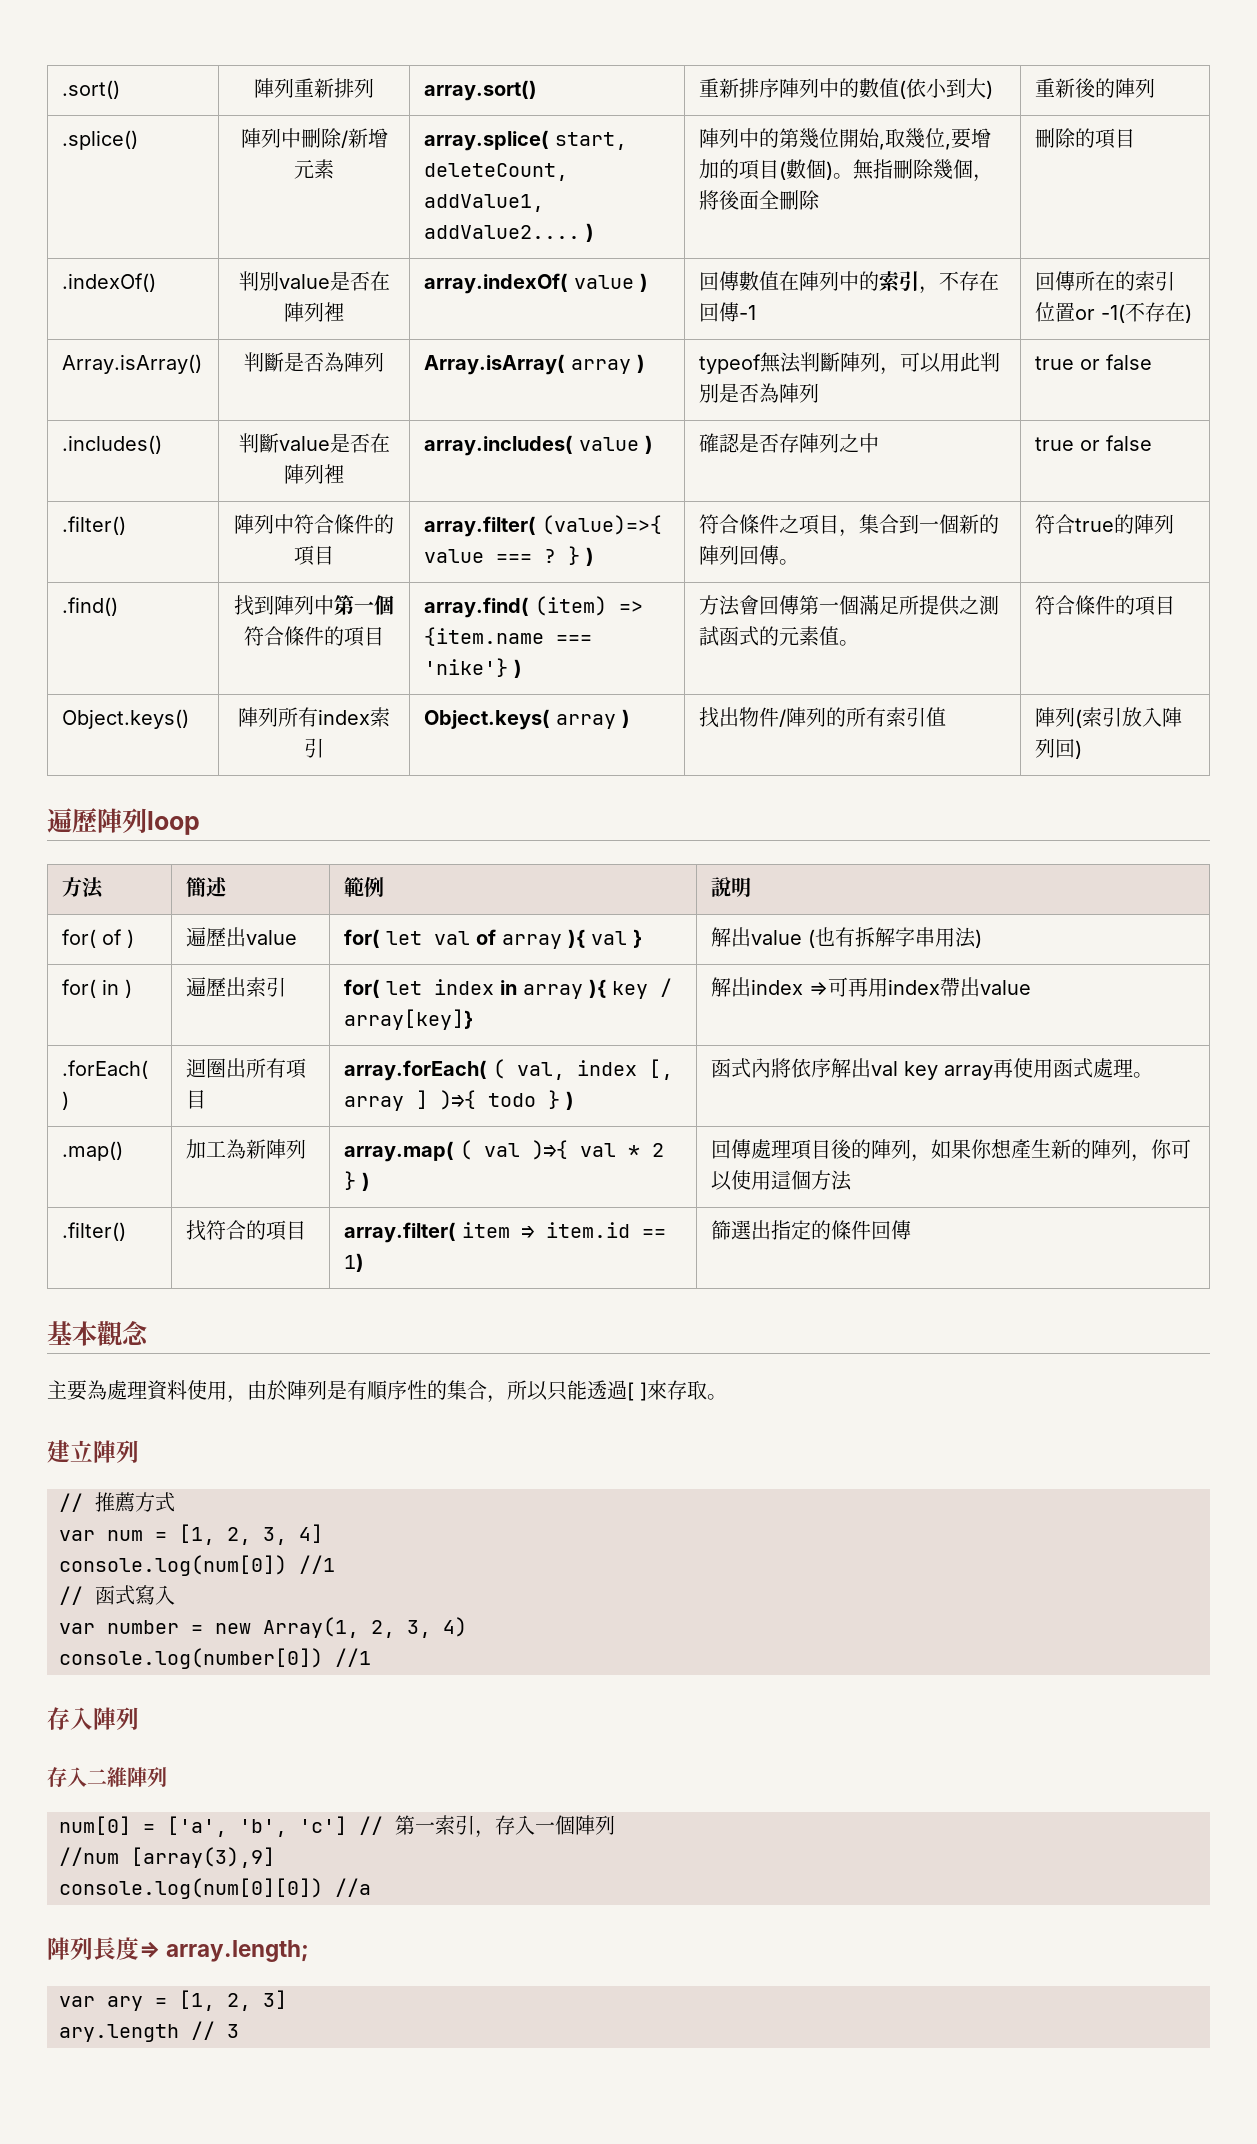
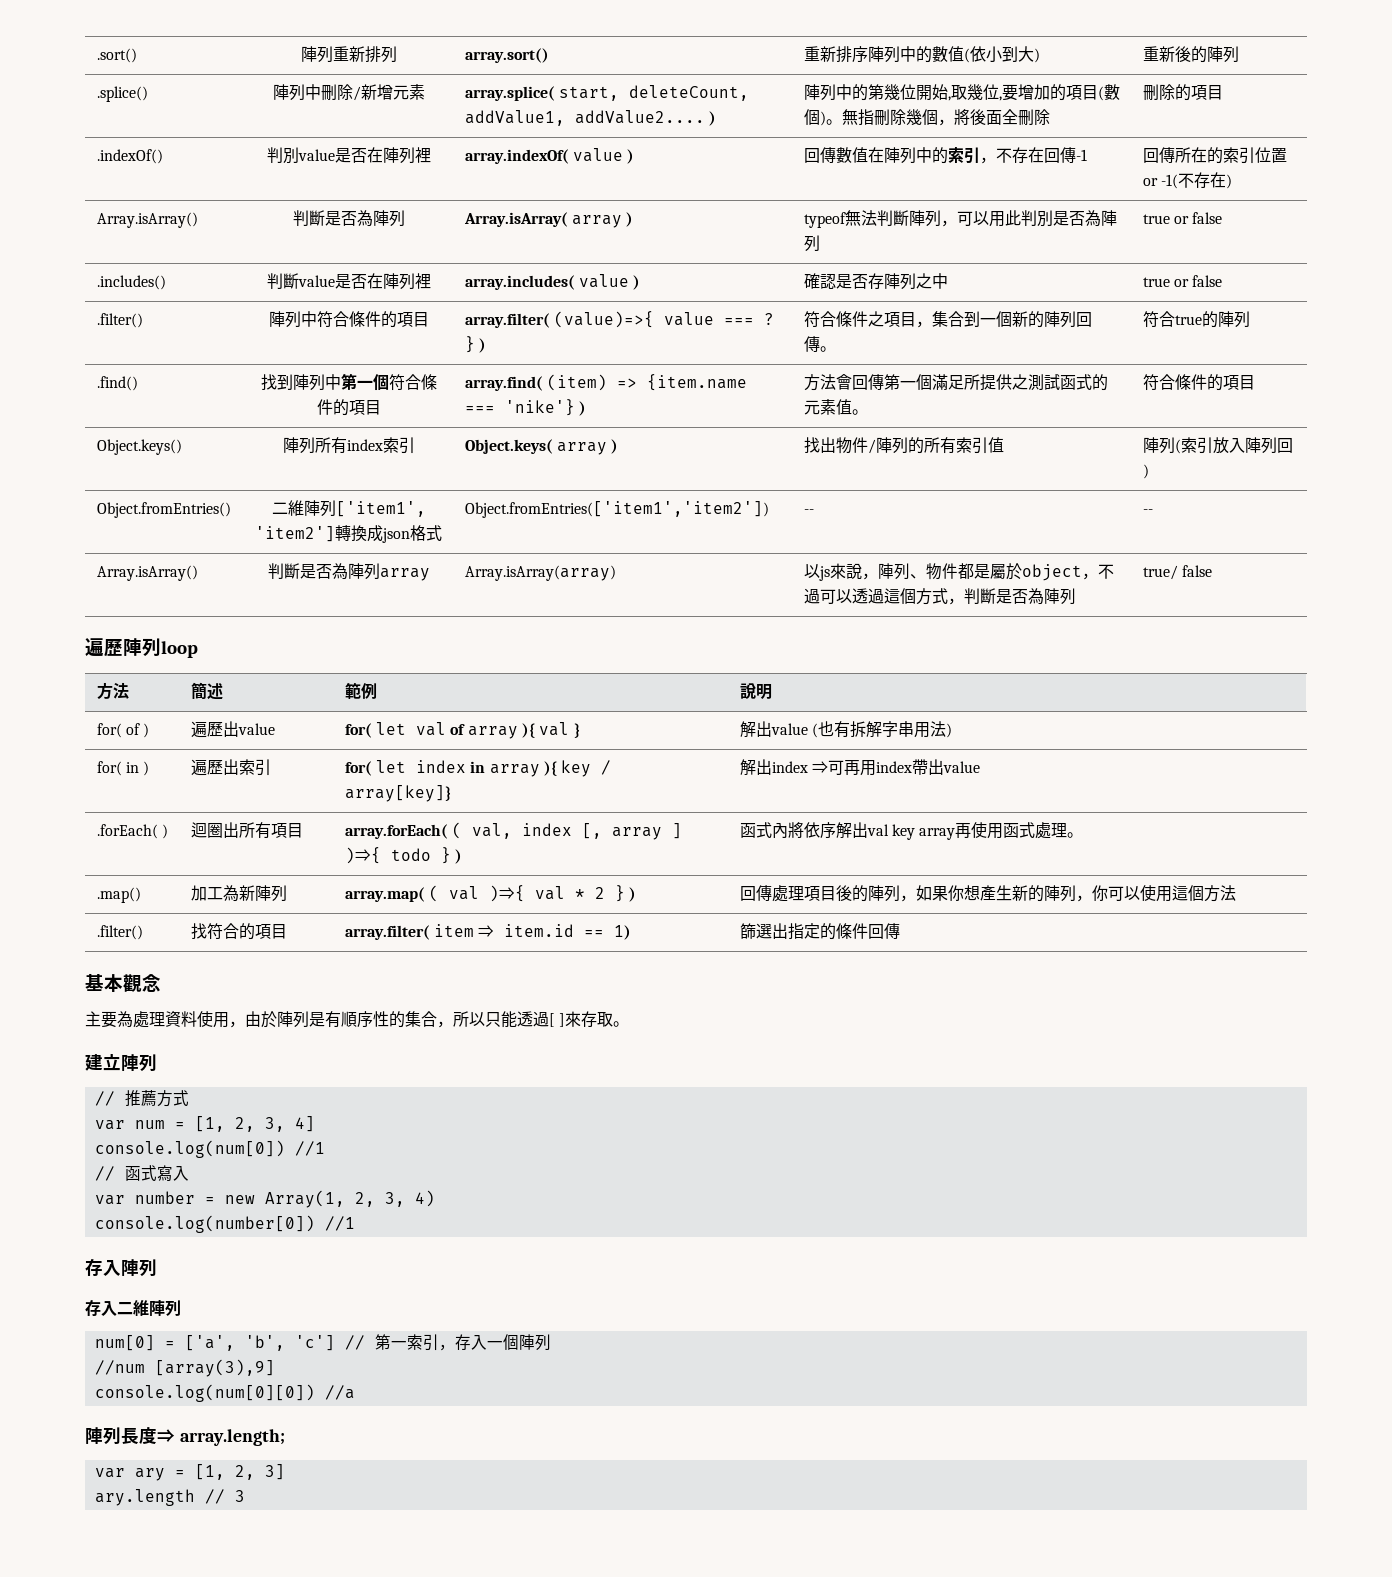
(1083, 749) none -> [96,502,231,518] [271,500,426,517] [255,525,442,543] [464,501,769,518] [803,509,814,514] [1142,509,1153,514] [96,565,198,581] [267,563,430,581] [464,565,616,581] [803,563,1114,581] [803,588,1076,605] [1142,565,1212,580] // Object.fromEntries() | 二維陣列['item1', 'item2']轉換成json格式 | Object.fromEntries(['item1','item2']) | -- | -- // Array.isArray() | 判斷是否為陣列array | Array.isArray(array) | 以js來說，陣列、物件都是屬於object，不過可以透過這個方式，判斷是否為陣列 | true/ false

